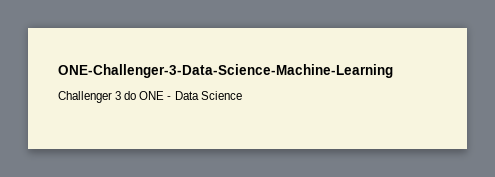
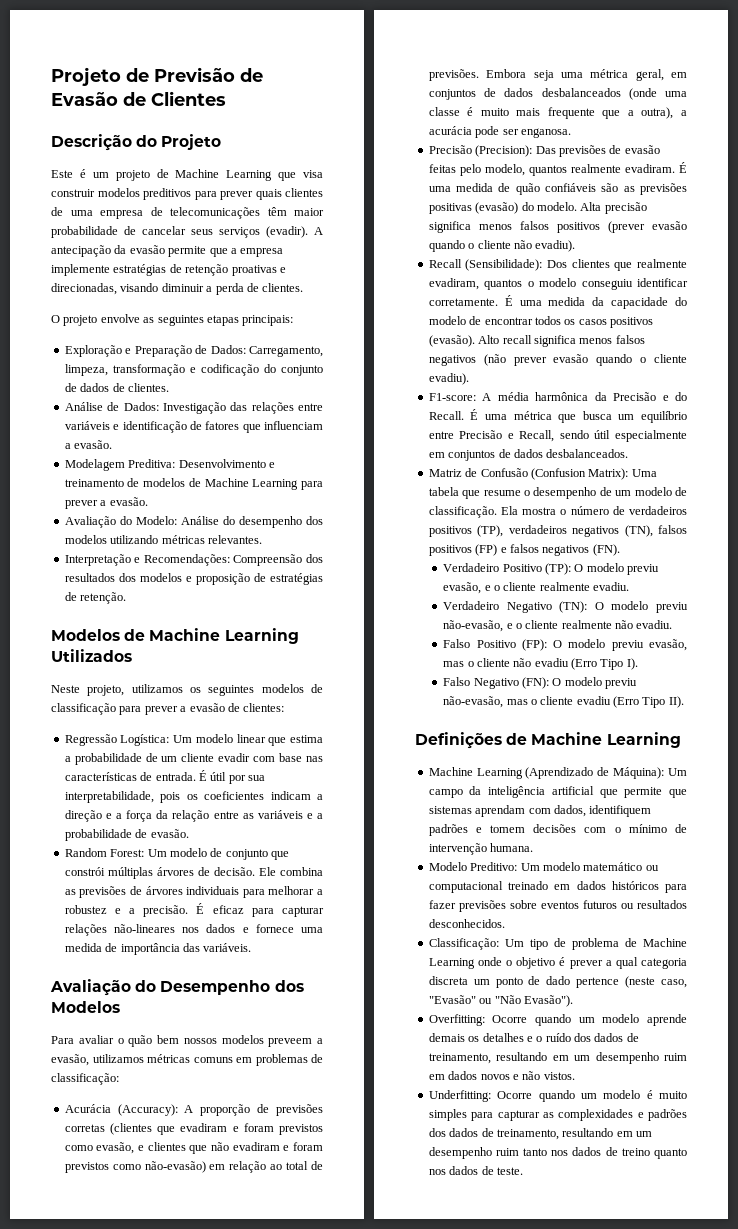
[58,64,393,78] [58,91,242,103] ONE-Challenger-3-Data-Science-Machine-Learning // Challenger 3 do ONE - Data Science -> [51,67,263,86] [51,91,226,106] [51,134,222,151] [51,169,323,181] [51,188,323,200] [51,207,324,219] [51,226,323,238] [51,245,284,257] [51,264,286,276] [51,283,304,295] [51,314,294,326] [64,345,323,357] [64,364,324,376] [64,383,169,392] [64,402,323,414] [64,421,323,433] [64,440,113,449] [64,459,275,471] [64,478,323,490] [64,497,148,509] [64,516,323,528] [64,535,262,544] [64,554,323,566] [64,573,323,585] [64,592,127,604] [51,628,299,644] [51,649,132,662] [51,684,324,696] [51,703,285,715] [64,734,323,746] [64,753,323,765] [64,770,265,784] [64,791,323,803] [64,810,323,822] [64,829,189,841] [64,848,289,860] [64,867,323,879] [64,886,323,898] [64,903,324,917] [64,924,324,936] [64,943,252,955] [50,979,304,996] [51,1001,120,1013] [51,1035,323,1047] [51,1054,323,1066] [51,1073,119,1085] [64,1104,323,1116] [64,1123,323,1135] [64,1142,323,1154] [64,1161,323,1173] [428,69,687,81] [428,88,687,100] [428,107,687,119] [428,126,571,138] [428,145,660,157] [428,162,687,176] [428,183,687,195] [428,202,647,214] [428,221,687,233] [428,240,576,252] [428,259,687,271] [428,278,688,290] [428,295,687,309] [428,316,653,328] [428,335,645,347] [428,354,687,366] [428,373,469,385] [428,392,687,401] [428,409,687,423] [428,430,687,442] [428,449,629,461] [428,468,657,480] [428,487,687,499] [428,506,687,518] [428,525,687,537] [428,544,620,556] [443,563,660,575] [443,582,630,594] [443,601,688,613] [443,620,673,632] [443,639,687,651] [443,658,638,670] [443,677,638,689] [443,696,684,708] [415,732,681,749] [428,767,687,779] [428,786,687,798] [428,805,652,817] [428,824,687,836] [428,843,534,855] [428,862,659,871] [428,881,687,893] [428,900,687,912] [428,919,505,928] [428,938,687,950] [428,957,687,969] [428,976,687,988] [428,995,573,1007] [428,1014,687,1026] [428,1033,639,1042] [428,1052,687,1064] [428,1071,575,1080] [428,1090,687,1102] [428,1109,687,1121] [428,1128,652,1140] [428,1147,687,1159] [428,1166,523,1175] Projeto de Previsão de Evasão de Clientes // Descrição do Projeto // Este é um projeto de Machine Learning que visa construir modelos preditivos para prever quais clientes de uma empresa de telecomunicações têm maior probabilidade de cancelar seus serviços (evadir). A antecipação da evasão permite que a empresa implemente estratégias de retenção proativas e direcionadas, visando diminuir a perda de clientes. // O projeto envolve as seguintes etapas principais: // Exploração e Preparação de Dados: Carregamento, limpeza, transformação e codificação do conjunto de dados de clientes. // Análise de Dados: Investigação das relações entre variáveis e identificação de fatores que influenciam a evasão. // Modelagem Preditiva: Desenvolvimento e treinamento de modelos de Machine Learning para prever a evasão. // Avaliação do Modelo: Análise do desempenho dos modelos utilizando métricas relevantes. // Interpretação e Recomendações: Compreensão dos resultados dos modelos e proposição de estratégias de retenção. // Modelos de Machine Learning Utilizados // Neste projeto, utilizamos os seguintes modelos de classificação para prever a evasão de clientes: // Regressão Logística: Um modelo linear que estima a probabilidade de um cliente evadir com base nas características de entrada. É útil por sua interpretabilidade, pois os coeficientes indicam a direção e a força da relação entre as variáveis e a probabilidade de evasão. // Random Forest: Um modelo de conjunto que constrói múltiplas árvores de decisão. Ele combina as previsões de árvores individuais para melhorar a robustez e a precisão. É eficaz para capturar relações não-lineares nos dados e fornece uma medida de importância das variáveis. // Avaliação do Desempenho dos Modelos // Para avaliar o quão bem nossos modelos preveem a evasão, utilizamos métricas comuns em problemas de classificação: // Acurácia (Accuracy): A proporção de previsões corretas (clientes que evadiram e foram previstos como evasão, e clientes que não evadiram e foram previstos como não-evasão) em relação ao total de previsões. Embora seja uma métrica geral, em conjuntos de dados desbalanceados (onde uma classe é muito mais frequente que a outra), a acurácia pode ser enganosa. // Precisão (Precision): Das previsões de evasão feitas pelo modelo, quantos realmente evadiram. É uma medida de quão confiáveis são as previsões positivas (evasão) do modelo. Alta precisão significa menos falsos positivos (prever evasão quando o cliente não evadiu). // Recall (Sensibilidade): Dos clientes que realmente evadiram, quantos o modelo conseguiu identificar corretamente. É uma medida da capacidade do modelo de encontrar todos os casos positivos (evasão). Alto recall significa menos falsos negativos (não prever evasão quando o cliente evadiu). // F1-score: A média harmônica da Precisão e do Recall. É uma métrica que busca um equilíbrio entre Precisão e Recall, sendo útil especialmente em conjuntos de dados desbalanceados. // Matriz de Confusão (Confusion Matrix): Uma tabela que resume o desempenho de um modelo de classificação. Ela mostra o número de verdadeiros positivos (TP), verdadeiros negativos (TN), falsos positivos (FP) e falsos negativos (FN). // Verdadeiro Positivo (TP): O modelo previu evasão, e o cliente realmente evadiu. // Verdadeiro Negativo (TN): O modelo previu não-evasão, e o cliente realmente não evadiu. // Falso Positivo (FP): O modelo previu evasão, mas o cliente não evadiu (Erro Tipo I). // Falso Negativo (FN): O modelo previu não-evasão, mas o cliente evadiu (Erro Tipo II). // Definições de Machine Learning // Machine Learning (Aprendizado de Máquina): Um campo da inteligência artificial que permite que sistemas aprendam com dados, identifiquem padrões e tomem decisões com o mínimo de intervenção humana. // Modelo Preditivo: Um modelo matemático ou computacional treinado em dados históricos para fazer previsões sobre eventos futuros ou resultados desconhecidos. // Classificação: Um tipo de problema de Machine Learning onde o objetivo é prever a qual categoria discreta um ponto de dado pertence (neste caso, "Evasão" ou "Não Evasão"). // Overfitting: Ocorre quando um modelo aprende demais os detalhes e o ruído dos dados de treinamento, resultando em um desempenho ruim em dados novos e não vistos. // Underfitting: Ocorre quando um modelo é muito simples para capturar as complexidades e padrões dos dados de treinamento, resultando em um desempenho ruim tanto nos dados de treino quanto nos dados de teste.

